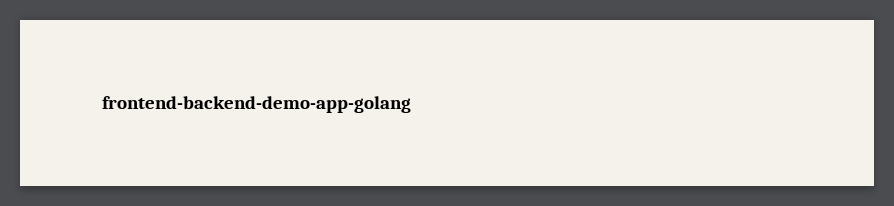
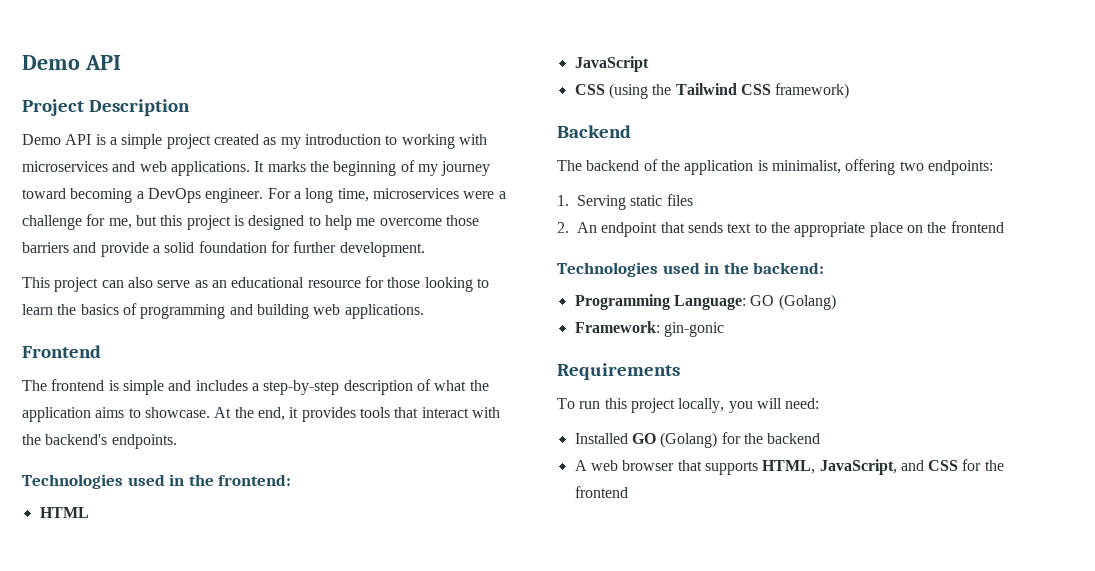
[102,96,411,113] frontend-backend-demo-app-golang -> [22,55,121,70] [22,99,191,116] [22,134,487,149] [22,160,491,176] [22,188,506,203] [22,214,479,230] [22,241,425,257] [22,276,489,292] [22,303,424,319] [22,345,101,358] [22,379,489,395] [22,407,500,422] [22,434,177,449] [22,474,292,489] [39,507,89,518] [574,56,649,72] [574,83,850,99] [557,125,631,138] [557,159,993,175] [557,194,693,210] [557,221,1004,237] [557,262,825,277] [574,294,836,310] [574,321,724,337] [557,363,680,380] [557,398,820,413] [574,432,821,448] [574,459,1004,475] [574,486,628,498] Demo API // Project Description // Demo API is a simple project created as my introduction to working with microservices and web applications. It marks the beginning of my journey toward becoming a DevOps engineer. For a long time, microservices were a challenge for me, but this project is designed to help me overcome those barriers and provide a solid foundation for further development. // This project can also serve as an educational resource for those looking to learn the basics of programming and building web applications. // Frontend // The frontend is simple and includes a step-by-step description of what the application aims to showcase. At the end, it provides tools that interact with the backend's endpoints. // Technologies used in the frontend: // HTML // JavaScript // CSS (using the Tailwind CSS framework) // Backend // The backend of the application is minimalist, offering two endpoints: // 1. Serving static files // 2. An endpoint that sends text to the appropriate place on the frontend // Technologies used in the backend: // Programming Language: GO (Golang) // Framework: gin-gonic // Requirements // To run this project locally, you will need: // Installed GO (Golang) for the backend // A web browser that supports HTML, JavaScript, and CSS for the frontend

